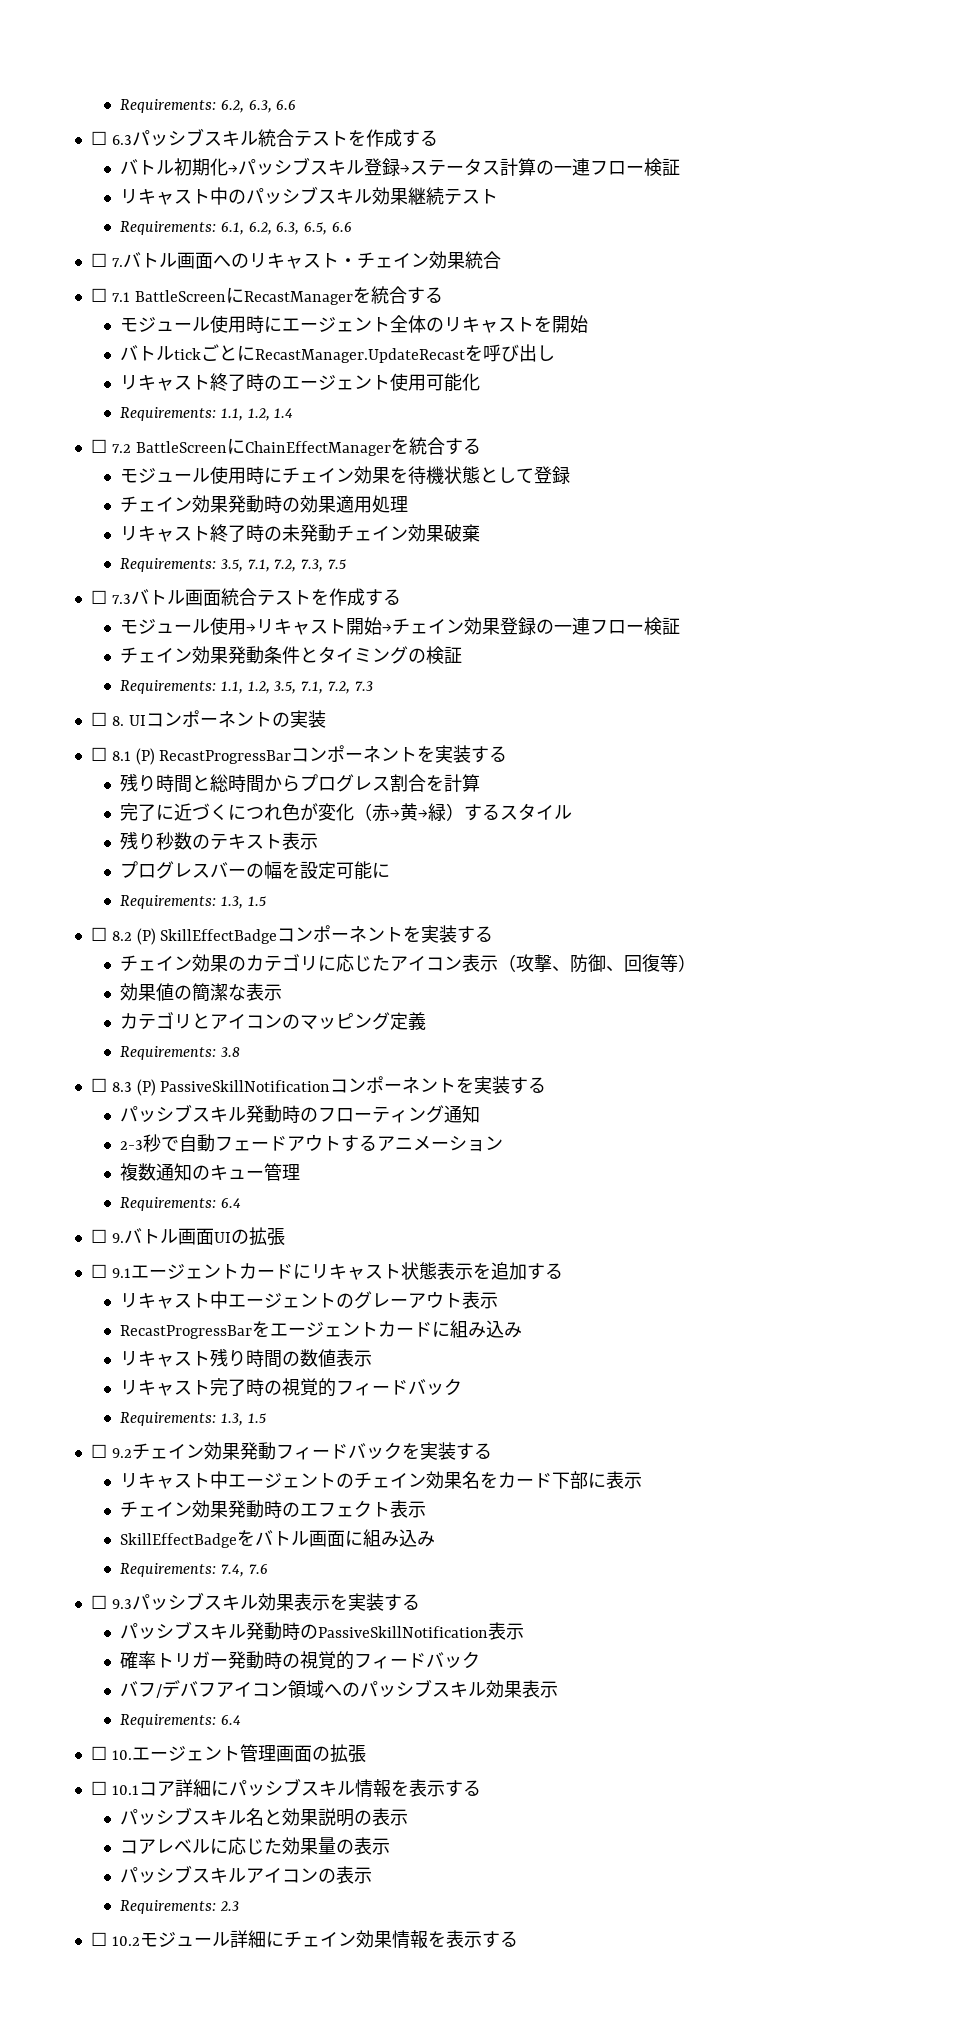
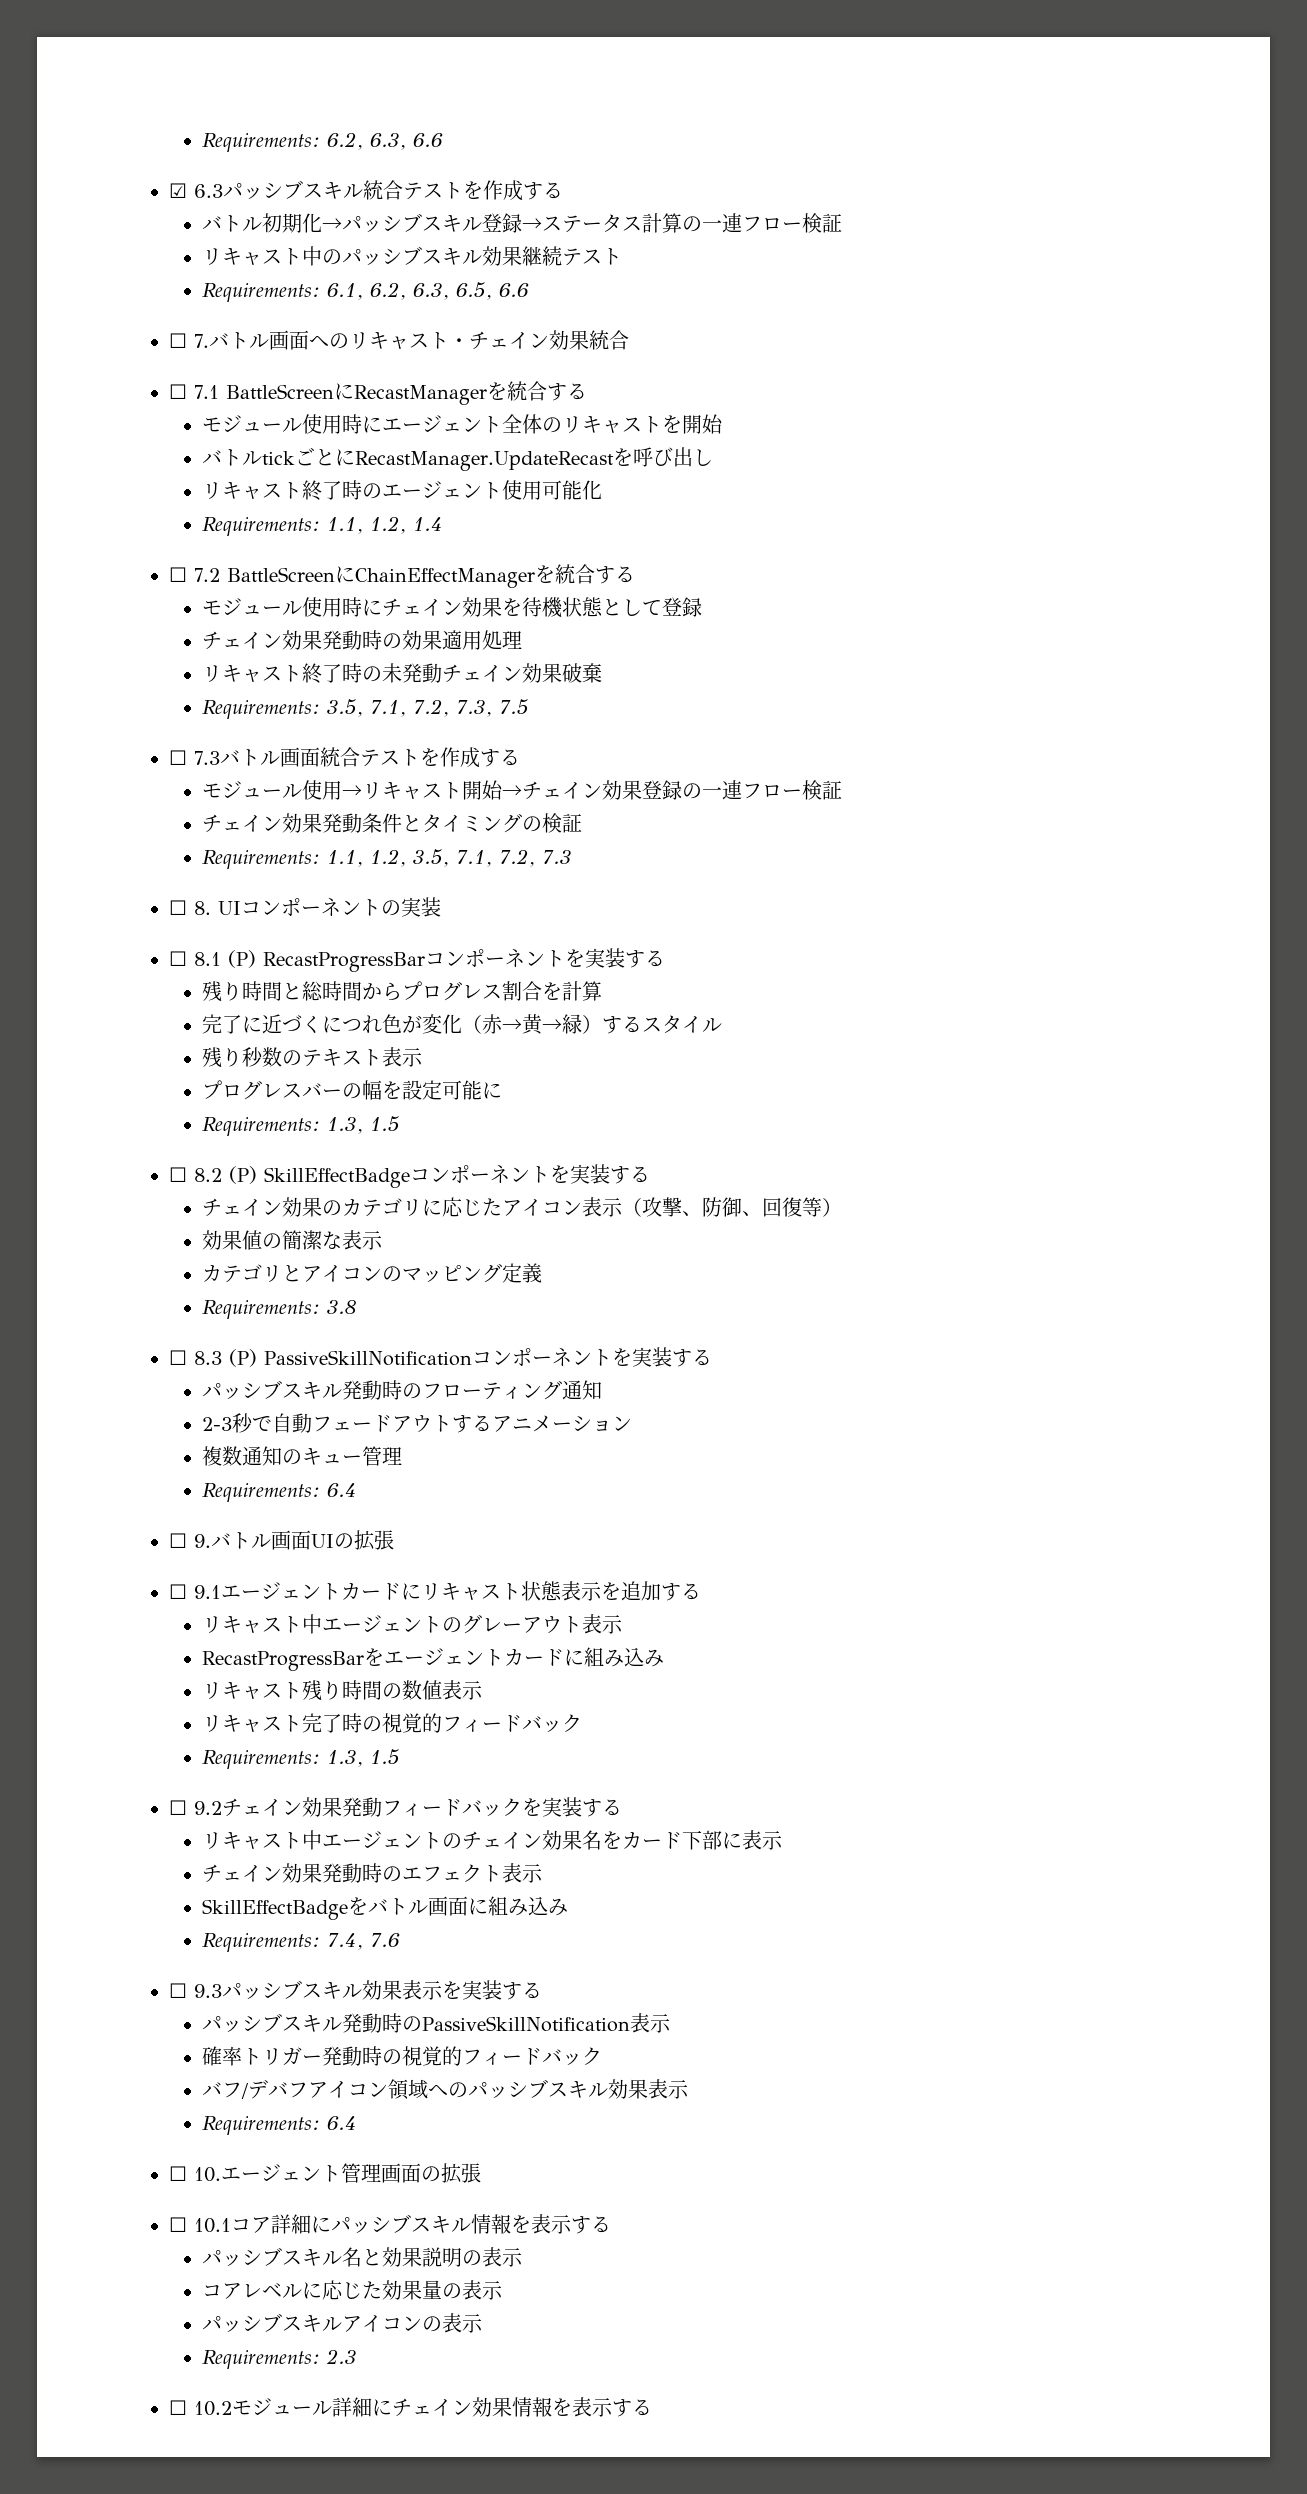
[90,131,107,145] ☐ -> [169,183,187,198] ☑

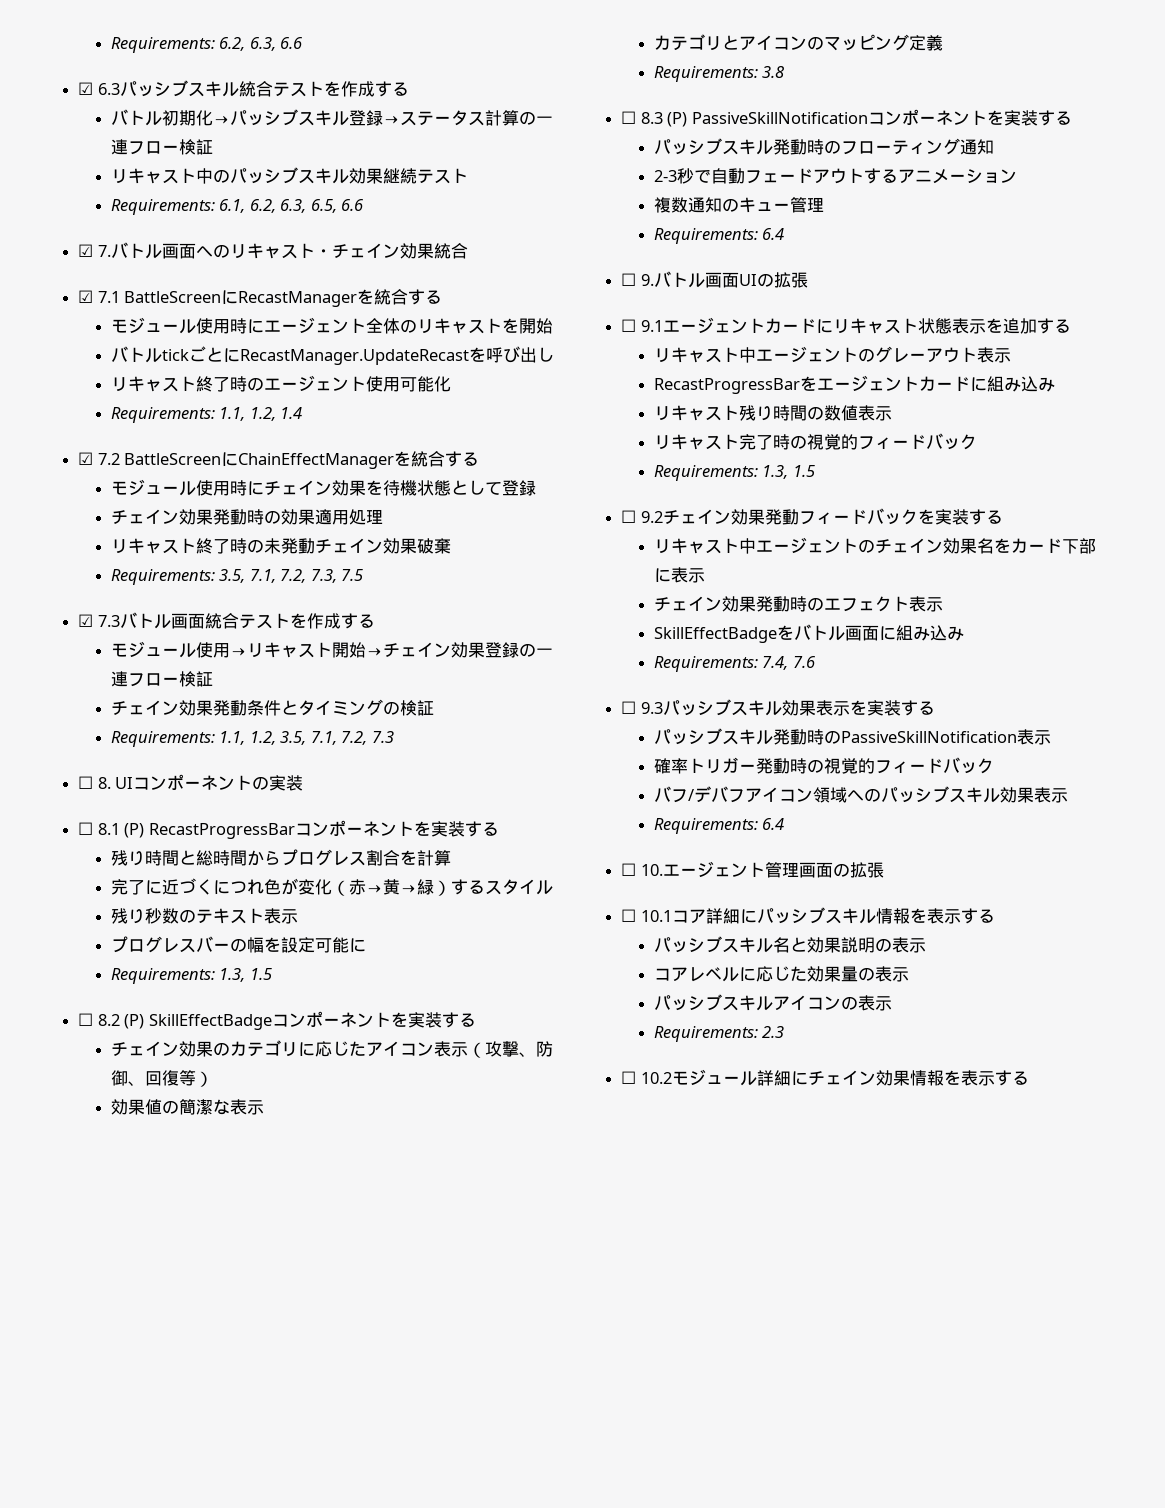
[169,333,187,348] ☐ -> [78,244,94,257] ☑
[169,384,187,399] ☐ -> [78,290,94,303] ☑
[169,567,187,582] ☐ -> [78,452,94,465] ☑
[169,750,187,765] ☐ -> [78,614,94,627] ☑

